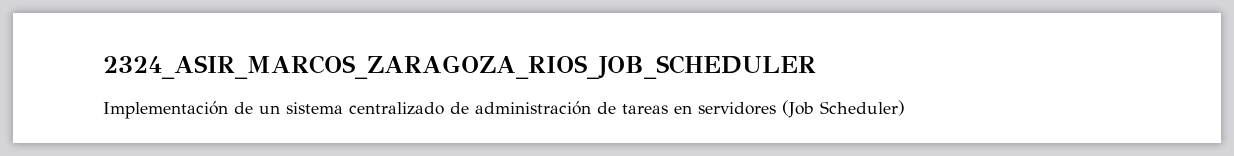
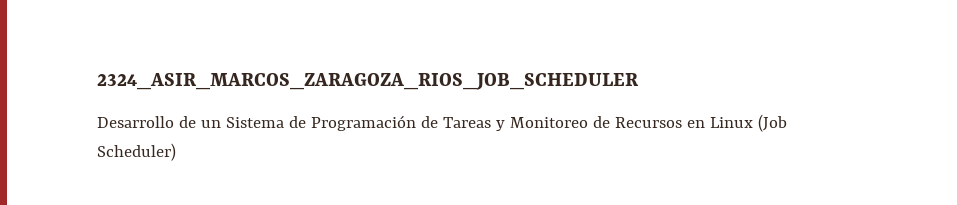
[103,101,228,119] Implementación -> [97,116,174,128] Desarrollo
[286,101,776,115] sistema centralizado de administración de tareas en servidores -> [225,115,753,131] Sistema de Programación de Tareas y Monitoreo de Recursos en Linux

